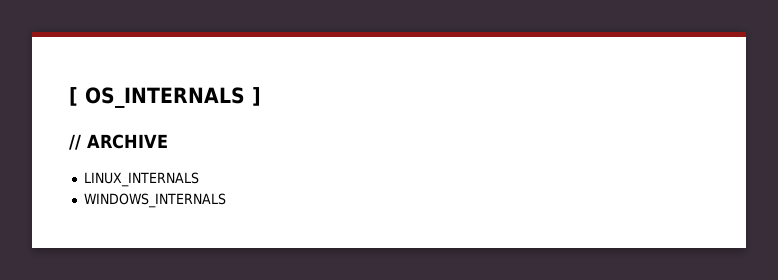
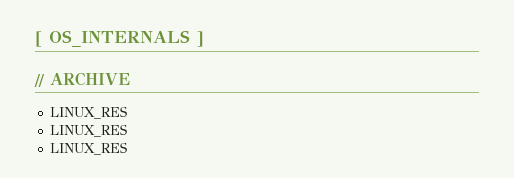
[83,172,199,187] [83,193,226,208] LINUX_INTERNALS // WINDOWS_INTERNALS -> [50,106,128,119] [50,124,128,137] [50,142,128,155] LINUX_RES // LINUX_RES // LINUX_RES

